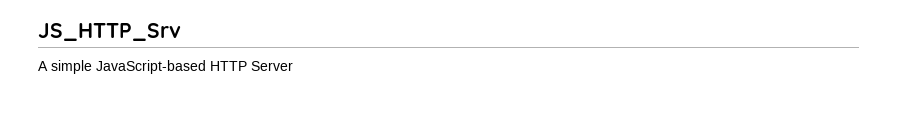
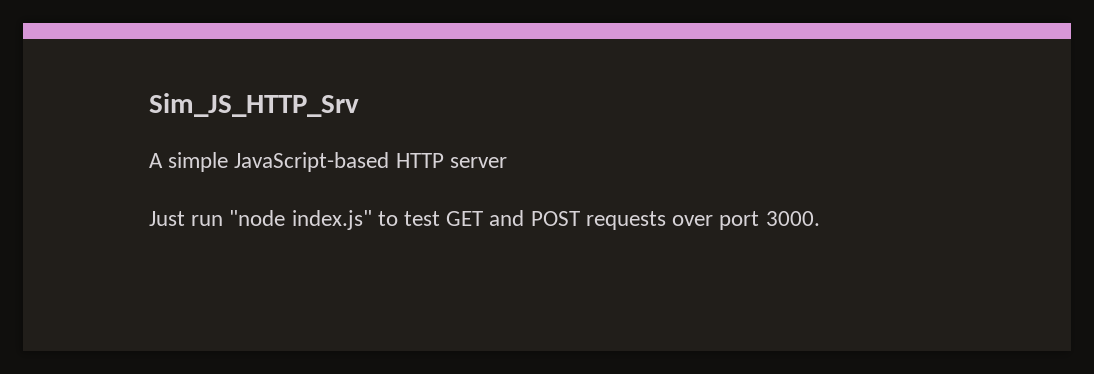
[38,23,181,41] JS_HTTP_Srv -> [149,93,359,117] Sim_JS_HTTP_Srv
[251,61,293,71] Server -> [449,157,507,168] [149,210,820,230] server // Just run "node index.js" to test GET and POST requests over port 3000.

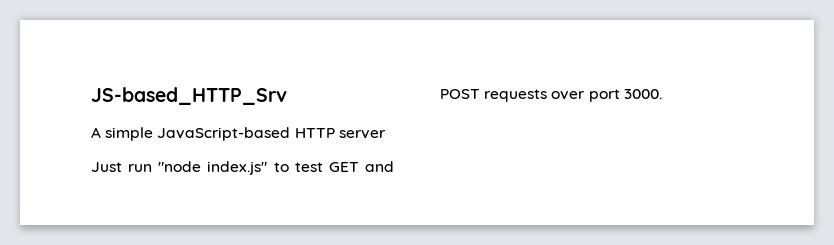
[149,93,359,117] Sim_JS_HTTP_Srv -> [91,87,287,105] JS-based_HTTP_Srv

